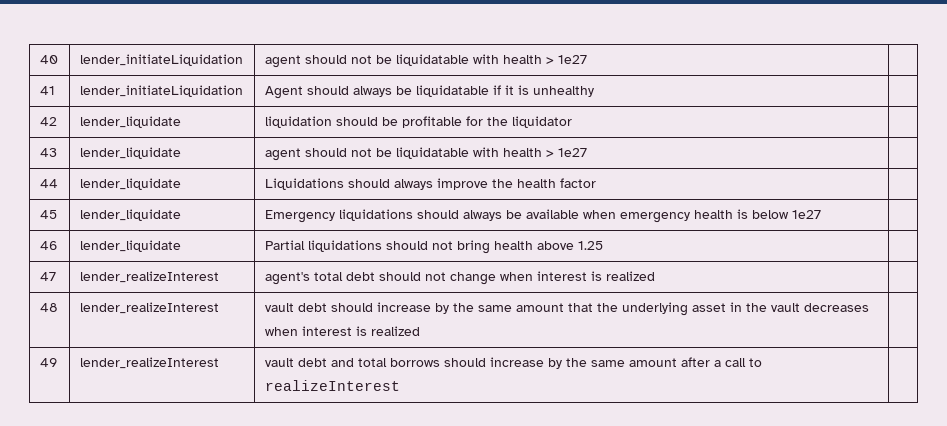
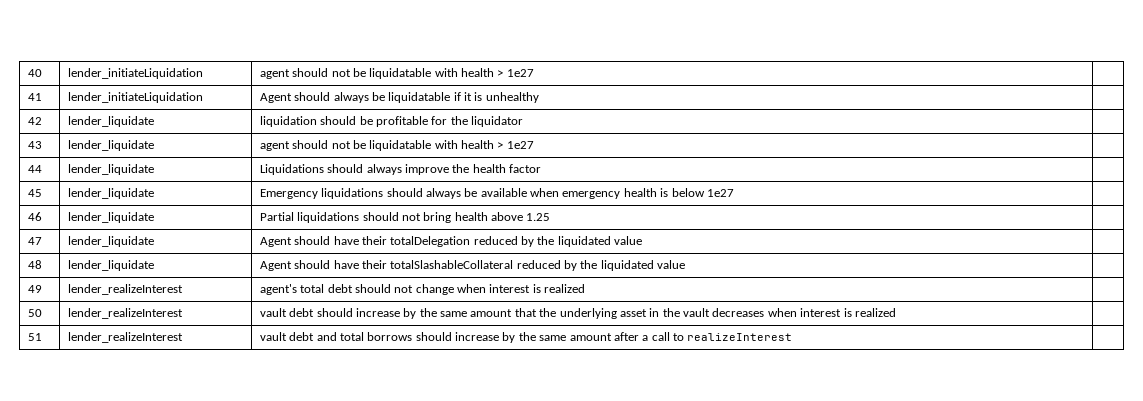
(56, 276) none -> [67,236,154,247] [259,236,643,247] [27,260,42,269] [67,260,154,271] [259,260,686,271] [27,285,42,293] | lender_liquidate | Agent should have their totalDelegation reduced by the liquidated value | // 48 | lender_liquidate | Agent should have their totalSlashableCollateral reduced by the liquidated value | // 49
[39,303,58,312] 48 -> [27,309,42,317] 50
[39,358,57,367] 49 -> [27,333,42,341] 51

